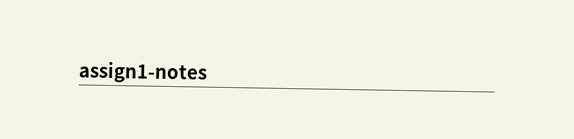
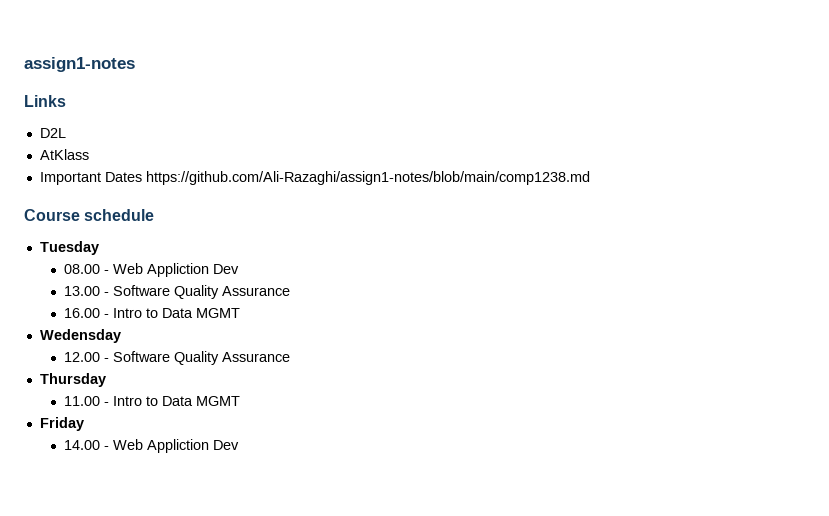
(208, 72) none -> [24,95,66,107] [39,128,66,138] [39,149,89,160] [39,171,590,185] [24,209,155,221] [39,241,99,255] [64,263,240,277] [64,285,291,299] [64,308,241,318] [39,329,121,343] [64,351,291,365] [39,373,106,387] [64,396,241,406] [39,417,84,431] [64,439,240,453] // Links // D2L // AtKlass // Important Dates https://github.com/Ali-Razaghi/assign1-notes/blob/main/comp1238.md // Course schedule // Tuesday // 08.00 - Web Appliction Dev // 13.00 - Software Quality Assurance // 16.00 - Intro to Data MGMT // Wedensday // 12.00 - Software Quality Assurance // Thursday // 11.00 - Intro to Data MGMT // Friday // 14.00 - Web Appliction Dev

